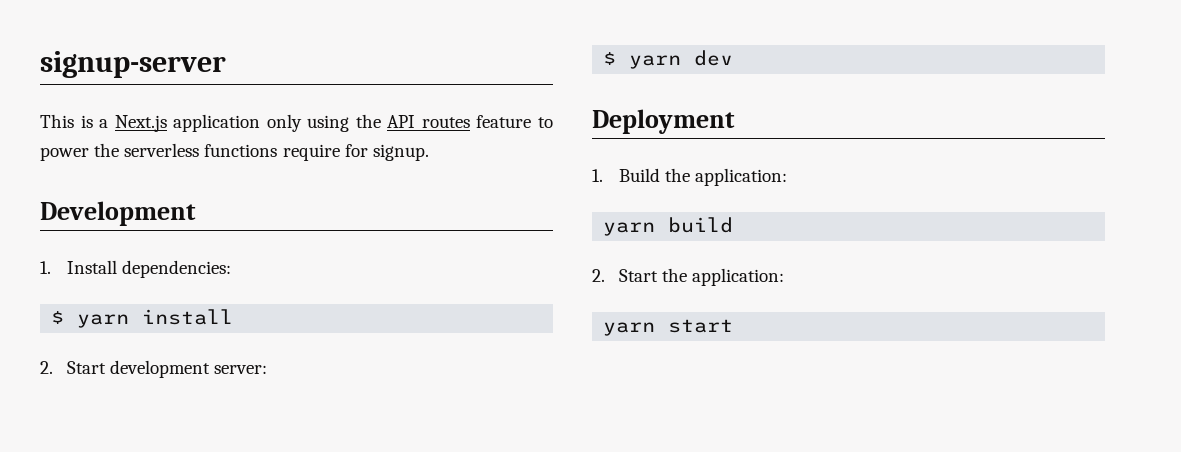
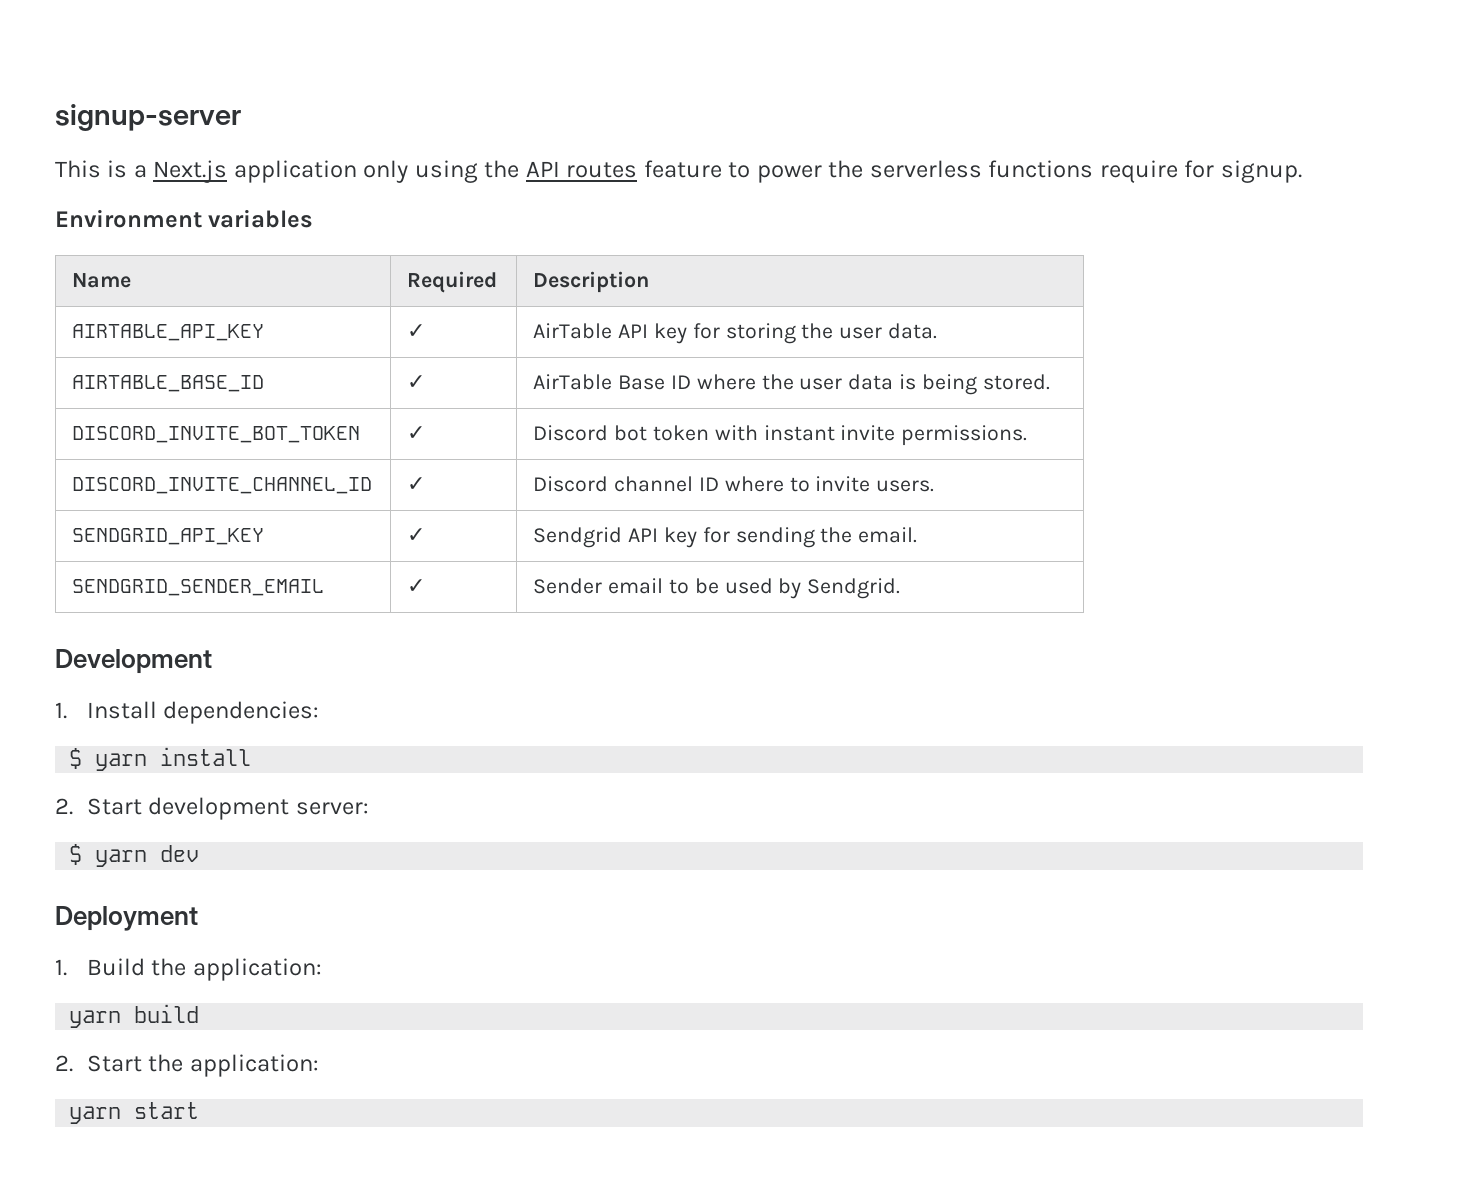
(429, 152) none -> [55,209,314,228] [72,273,132,288] [407,271,498,293] [533,271,650,293] [72,324,265,341] [407,324,426,338] [533,323,937,344] [72,375,265,392] [407,375,426,389] [533,374,1050,395] [72,426,361,443] [407,426,426,440] [533,425,1028,446] [72,477,373,494] [407,477,426,491] [533,476,935,492] [72,528,265,545] [407,528,426,542] [533,527,918,548] [72,579,325,596] [407,579,426,593] [533,578,901,599] // Environment variables // Name | Required | Description // AIRTABLE_API_KEY | ✓ | AirTable API key for storing the user data. // AIRTABLE_BASE_ID | ✓ | AirTable Base ID where the user data is being stored. // DISCORD_INVITE_BOT_TOKEN | ✓ | Discord bot token with instant invite permissions. // DISCORD_INVITE_CHANNEL_ID | ✓ | Discord channel ID where to invite users. // SENDGRID_API_KEY | ✓ | Sendgrid API key for sending the email. // SENDGRID_SENDER_EMAIL | ✓ | Sender email to be used by Sendgrid.

